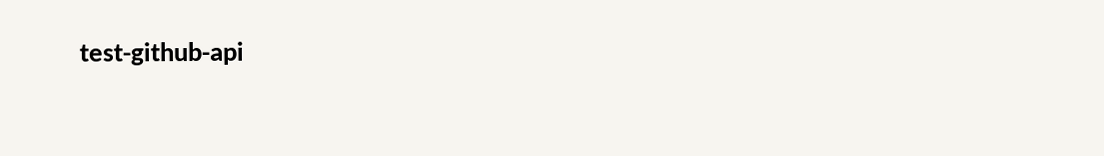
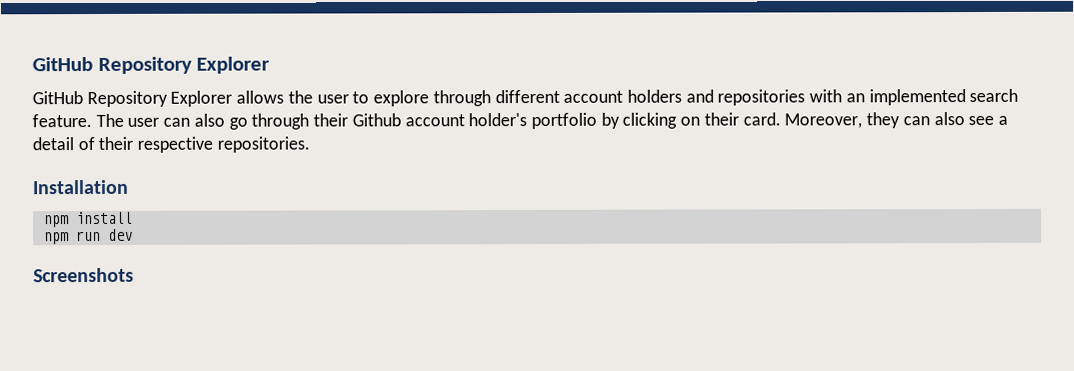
[79,41,244,66] test-github-api -> [32,56,271,74] [32,88,1019,108] [32,112,1008,130] [32,136,310,153] [32,179,129,195] [43,211,133,228] [43,228,133,245] [33,267,134,283] GitHub Repository Explorer // GitHub Repository Explorer allows the user to explore through different account holders and repositories with an implemented search feature. The user can also go through their Github account holder's portfolio by clicking on their card. Moreover, they can also see a detail of their respective repositories. // Installation // npm install // npm run dev // Screenshots

